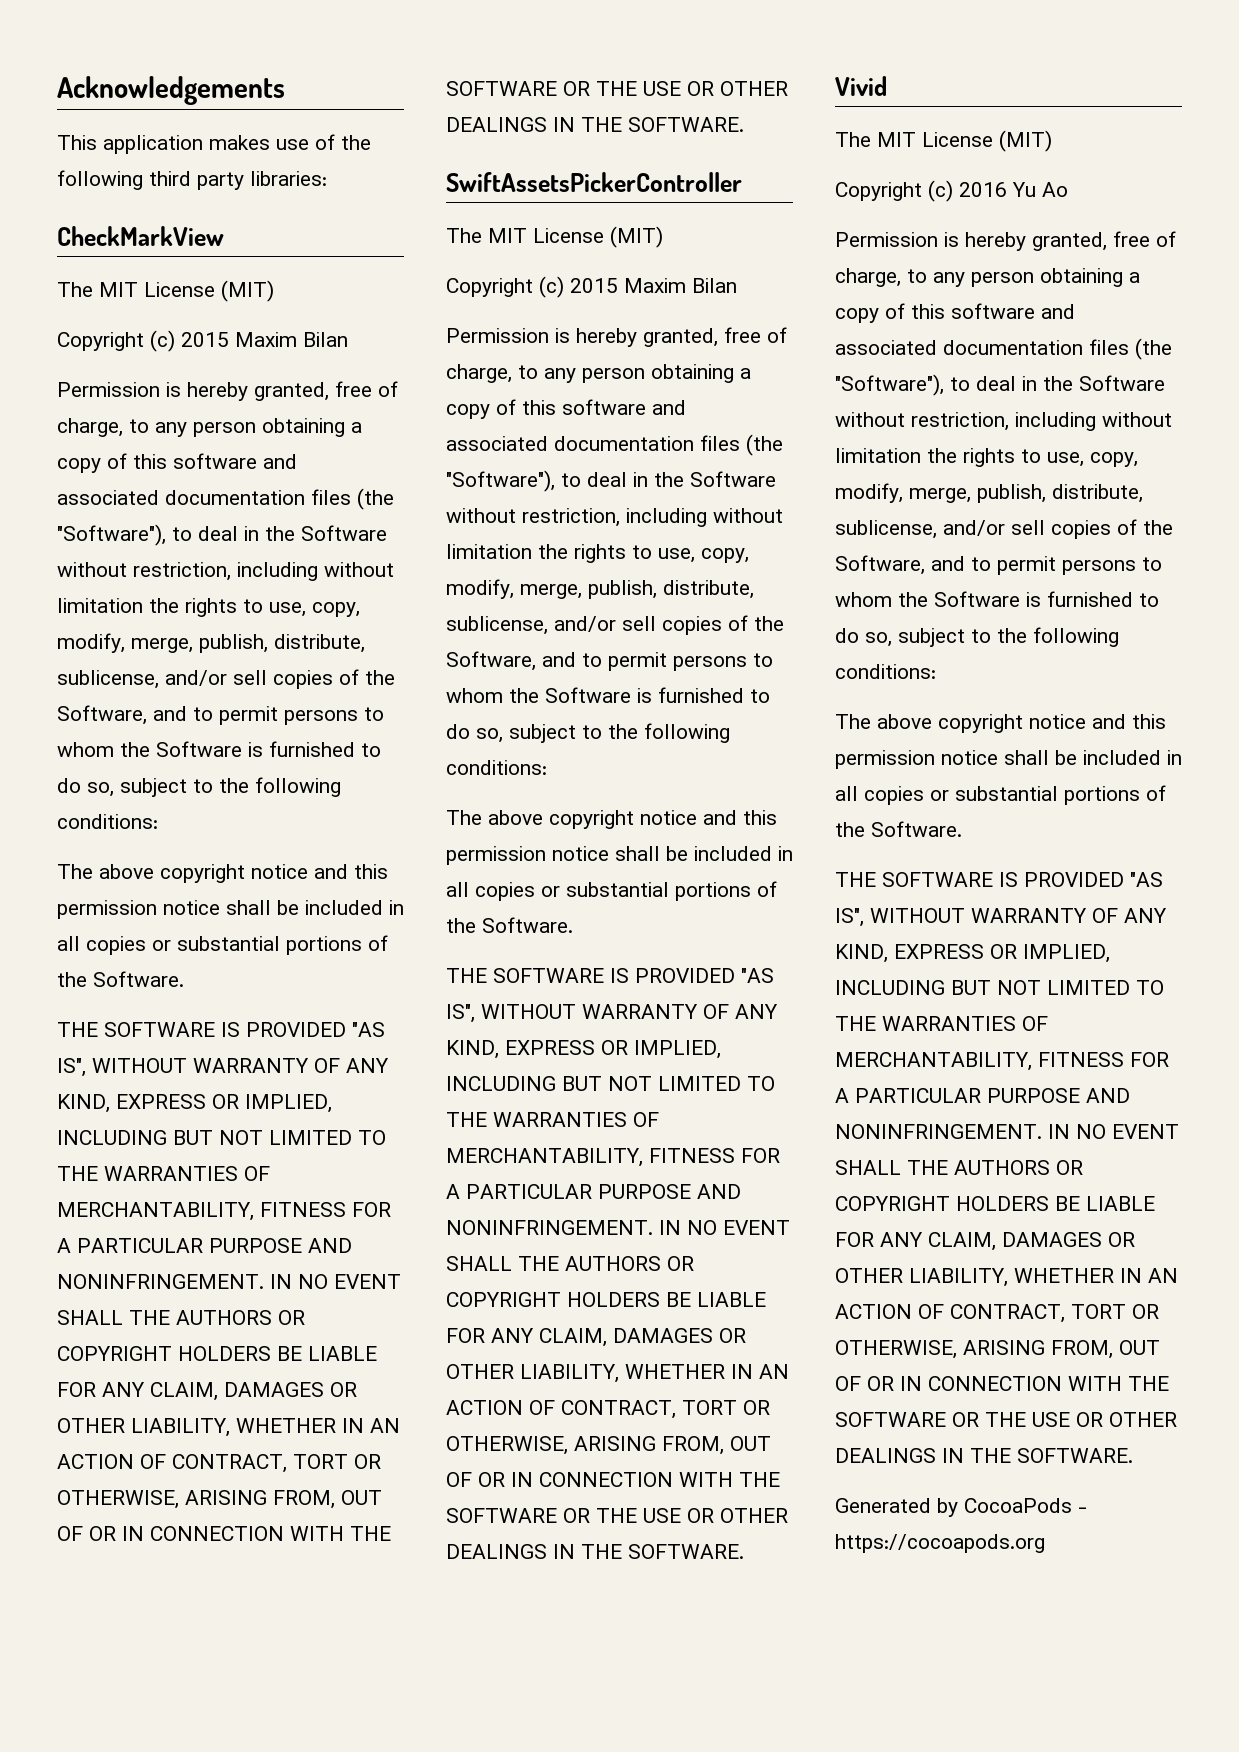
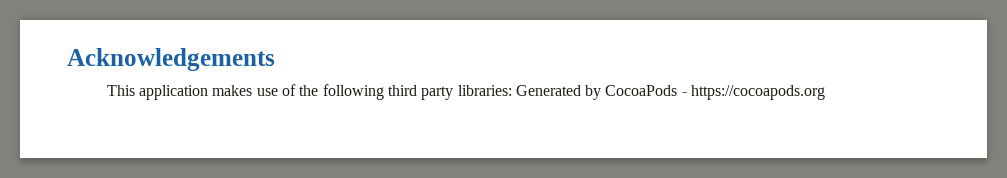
[57,226,224,246] [57,280,274,302] [57,330,348,352] [57,381,398,401] [57,418,362,437] [57,453,297,473] [57,488,394,510] [57,524,387,546] [57,562,394,581] [57,598,360,617] [57,633,365,653] [57,669,395,689] [57,705,384,725] [57,741,381,757] [57,777,341,797] [57,814,158,829] [57,864,388,883] [57,900,404,919] [57,935,388,955] [57,971,184,987] [57,1022,385,1037] [57,1058,389,1077] [57,1094,332,1113] [57,1130,386,1145] [57,1166,270,1181] [57,1202,391,1221] [57,1238,352,1253] [57,1274,401,1289] [57,1310,305,1325] [57,1346,377,1361] [57,1382,357,1401] [57,1418,400,1437] [57,1454,381,1473] [57,1490,382,1509] [57,1526,391,1541] [446,81,788,96] [446,117,744,132] [446,172,742,192] [446,226,663,248] [446,276,737,298] [446,327,787,347] [446,364,751,383] [446,399,686,419] [446,434,783,456] [446,470,776,492] [446,508,783,527] [446,544,749,563] [446,579,754,599] [446,615,784,635] [446,651,773,671] [446,687,770,703] [446,723,730,743] [446,760,547,775] [446,810,777,829] [446,846,793,865] [446,881,777,901] [446,917,573,933] [446,968,774,983] [446,1004,778,1023] [446,1040,721,1059] [446,1076,775,1091] [446,1112,659,1127] [446,1148,780,1167] [446,1184,741,1199] [446,1220,790,1235] [446,1256,694,1271] [446,1292,766,1307] [446,1328,746,1347] [446,1364,789,1383] [446,1400,770,1419] [446,1436,771,1455] [446,1472,780,1487] [446,1508,788,1523] [446,1544,744,1559] [835,76,887,96] [835,130,1052,152] [835,180,1068,202] [835,231,1176,251] [835,268,1140,287] [835,303,1075,323] [835,338,1172,360] [835,374,1165,396] [835,412,1172,431] [835,448,1138,467] [835,483,1143,503] [835,519,1173,539] [835,555,1162,575] [835,591,1159,607] [835,627,1119,647] [835,664,936,679] [835,714,1166,733] [835,750,1182,769] [835,785,1166,805] [835,821,962,837] [835,872,1163,887] [835,908,1167,927] [835,944,1110,963] [835,980,1164,995] [835,1016,1048,1031] [835,1052,1169,1071] [835,1088,1130,1103] [835,1124,1179,1139] [835,1160,1083,1175] [835,1196,1155,1211] [835,1232,1135,1251] [835,1268,1178,1287] [835,1304,1159,1323] [835,1340,1160,1359] [835,1376,1169,1391] [835,1412,1177,1427] [835,1448,1133,1463] // CheckMarkView // The MIT License (MIT) // Copyright (c) 2015 Maxim Bilan // Permission is hereby granted, free of charge, to any person obtaining a copy of this software and associated documentation files (the "Software"), to deal in the Software without restriction, including without limitation the rights to use, copy, modify, merge, publish, distribute, sublicense, and/or sell copies of the Software, and to permit persons to whom the Software is furnished to do so, subject to the following conditions: // The above copyright notice and this permission notice shall be included in all copies or substantial portions of the Software. // THE SOFTWARE IS PROVIDED "AS IS", WITHOUT WARRANTY OF ANY KIND, EXPRESS OR IMPLIED, INCLUDING BUT NOT LIMITED TO THE WARRANTIES OF MERCHANTABILITY, FITNESS FOR A PARTICULAR PURPOSE AND NONINFRINGEMENT. IN NO EVENT SHALL THE AUTHORS OR COPYRIGHT HOLDERS BE LIABLE FOR ANY CLAIM, DAMAGES OR OTHER LIABILITY, WHETHER IN AN ACTION OF CONTRACT, TORT OR OTHERWISE, ARISING FROM, OUT OF OR IN CONNECTION WITH THE SOFTWARE OR THE USE OR OTHER DEALINGS IN THE SOFTWARE. // SwiftAssetsPickerController // The MIT License (MIT) // Copyright (c) 2015 Maxim Bilan // Permission is hereby granted, free of charge, to any person obtaining a copy of this software and associated documentation files (the "Software"), to deal in the Software without restriction, including without limitation the rights to use, copy, modify, merge, publish, distribute, sublicense, and/or sell copies of the Software, and to permit persons to whom the Software is furnished to do so, subject to the following conditions: // The above copyright notice and this permission notice shall be included in all copies or substantial portions of the Software. // THE SOFTWARE IS PROVIDED "AS IS", WITHOUT WARRANTY OF ANY KIND, EXPRESS OR IMPLIED, INCLUDING BUT NOT LIMITED TO THE WARRANTIES OF MERCHANTABILITY, FITNESS FOR A PARTICULAR PURPOSE AND NONINFRINGEMENT. IN NO EVENT SHALL THE AUTHORS OR COPYRIGHT HOLDERS BE LIABLE FOR ANY CLAIM, DAMAGES OR OTHER LIABILITY, WHETHER IN AN ACTION OF CONTRACT, TORT OR OTHERWISE, ARISING FROM, OUT OF OR IN CONNECTION WITH THE SOFTWARE OR THE USE OR OTHER DEALINGS IN THE SOFTWARE. // Vivid // The MIT License (MIT) // Copyright (c) 2016 Yu Ao // Permission is hereby granted, free of charge, to any person obtaining a copy of this software and associated documentation files (the "Software"), to deal in the Software without restriction, including without limitation the rights to use, copy, modify, merge, publish, distribute, sublicense, and/or sell copies of the Software, and to permit persons to whom the Software is furnished to do so, subject to the following conditions: // The above copyright notice and this permission notice shall be included in all copies or substantial portions of the Software. // THE SOFTWARE IS PROVIDED "AS IS", WITHOUT WARRANTY OF ANY KIND, EXPRESS OR IMPLIED, INCLUDING BUT NOT LIMITED TO THE WARRANTIES OF MERCHANTABILITY, FITNESS FOR A PARTICULAR PURPOSE AND NONINFRINGEMENT. IN NO EVENT SHALL THE AUTHORS OR COPYRIGHT HOLDERS BE LIABLE FOR ANY CLAIM, DAMAGES OR OTHER LIABILITY, WHETHER IN AN ACTION OF CONTRACT, TORT OR OTHERWISE, ARISING FROM, OUT OF OR IN CONNECTION WITH THE SOFTWARE OR THE USE OR OTHER DEALINGS IN THE SOFTWARE. // -> (512, 90) none

